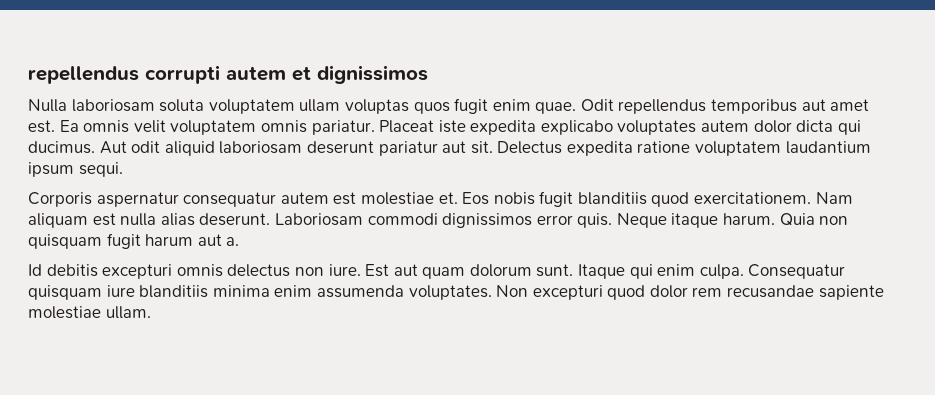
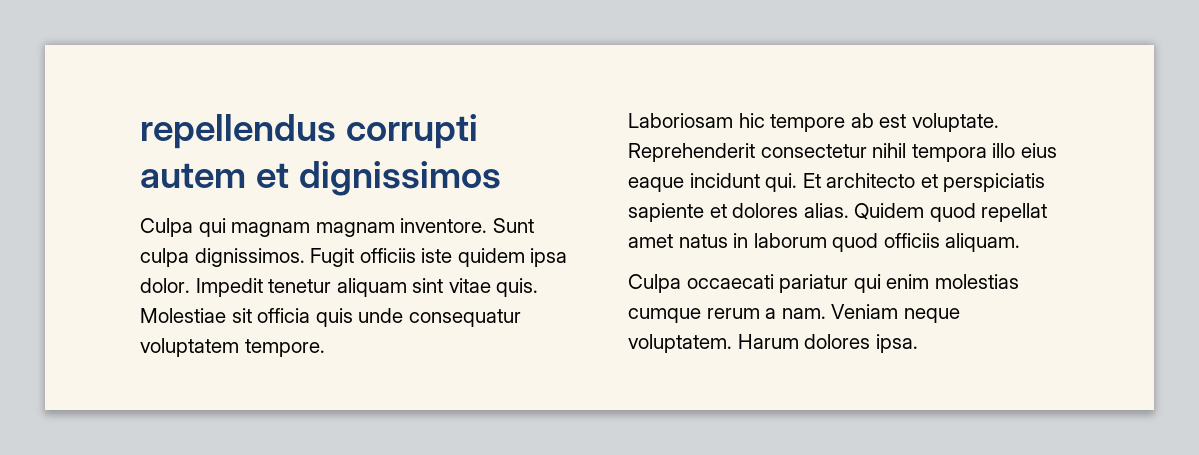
[28,98,870,114] [28,120,861,135] [28,141,871,156] [28,162,123,177] [28,191,853,207] [28,213,849,228] [28,233,240,249] [28,264,846,279] [28,285,884,300] [28,306,151,319] Nulla laboriosam soluta voluptatem ullam voluptas quos fugit enim quae. Odit repellendus temporibus aut amet est. Ea omnis velit voluptatem omnis pariatur. Placeat iste expedita explicabo voluptates autem dolor dicta qui ducimus. Aut odit aliquid laboriosam deserunt pariatur aut sit. Delectus expedita ratione voluptatem laudantium ipsum sequi. // Corporis aspernatur consequatur autem est molestiae et. Eos nobis fugit blanditiis quod exercitationem. Nam aliquam est nulla alias deserunt. Laboriosam commodi dignissimos error quis. Neque itaque harum. Quia non quisquam fugit harum aut a. // Id debitis excepturi omnis delectus non iure. Est aut quam dolorum sunt. Itaque qui enim culpa. Consequatur quisquam iure blanditiis minima enim assumenda voluptates. Non excepturi quod dolor rem recusandae sapiente molestiae ullam. -> [140,218,534,237] [140,248,568,267] [140,278,539,297] [140,308,521,327] [140,338,325,357] [628,113,999,132] [628,143,1057,162] [628,173,1046,192] [628,203,1048,222] [628,233,1021,252] [628,274,1019,293] [628,304,960,323] [628,334,918,353] Culpa qui magnam magnam inventore. Sunt culpa dignissimos. Fugit officiis iste quidem ipsa dolor. Impedit tenetur aliquam sint vitae quis. Molestiae sit officia quis unde consequatur voluptatem tempore. // Laboriosam hic tempore ab est voluptate. Reprehenderit consectetur nihil tempora illo eius eaque incidunt qui. Et architecto et perspiciatis sapiente et dolores alias. Quidem quod repellat amet natus in laborum quod officiis aliquam. // Culpa occaecati pariatur qui enim molestias cumque rerum a nam. Veniam neque voluptatem. Harum dolores ipsa.

